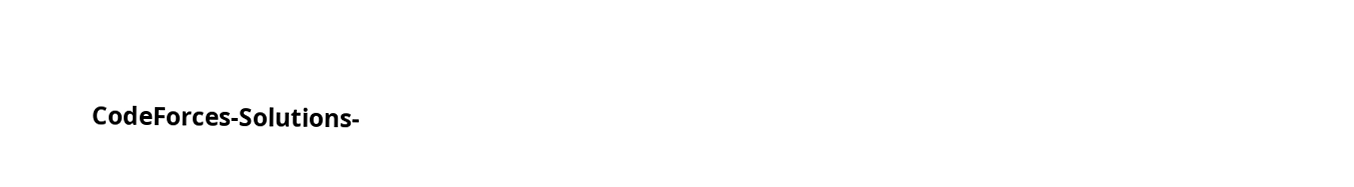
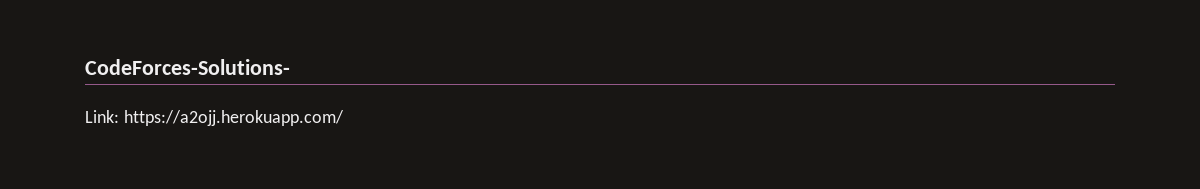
(360, 116) none -> [85,110,344,126] // Link: https://a2ojj.herokuapp.com/

